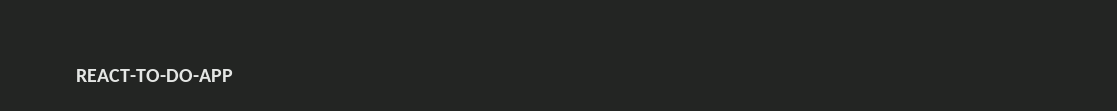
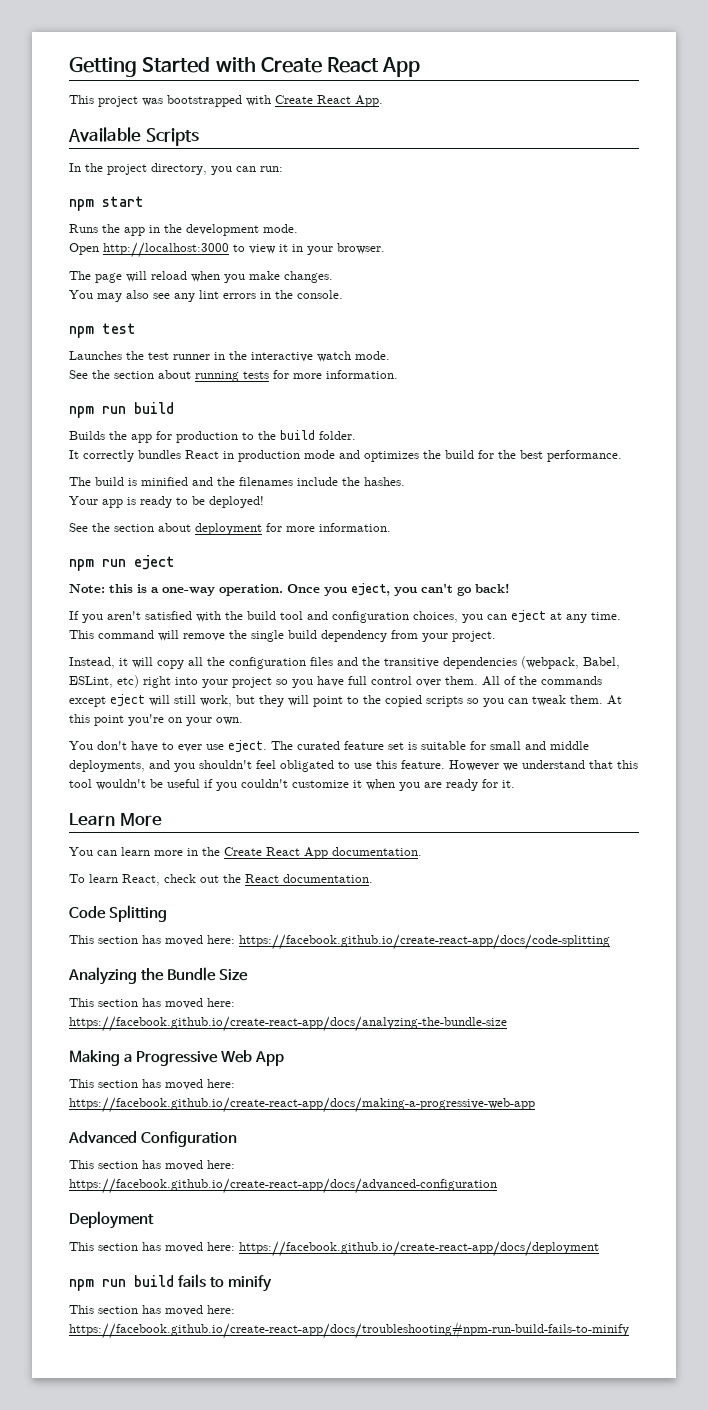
[76,69,233,82] REACT-TO-DO-APP -> [69,57,421,77] [69,95,383,107] [68,127,199,146] [69,163,283,175] [69,196,144,211] [69,224,298,236] [69,242,385,258] [69,271,333,283] [69,290,343,302] [69,323,136,338] [69,351,390,362] [69,370,398,382] [69,402,174,418] [69,430,356,443] [69,450,622,462] [69,477,405,486] [69,496,264,508] [69,523,391,535] [69,555,175,571] [69,583,510,596] [69,610,621,623] [69,630,496,642] [69,656,620,669] [69,675,602,688] [69,694,622,707] [69,714,243,726] [69,740,589,753] [69,760,638,772] [69,779,515,791] [69,813,162,826] [69,847,422,859] [69,874,373,886] [69,905,167,922] [69,934,610,950] [68,967,248,985] [69,998,235,1009] [69,1016,507,1032] [69,1050,284,1066] [69,1079,235,1090] [69,1097,535,1113] [68,1131,237,1147] [69,1160,235,1171] [69,1178,497,1194] [69,1211,154,1229] [69,1241,599,1257] [69,1274,272,1292] [69,1305,235,1316] [69,1321,629,1339] Getting Started with Create React App // This project was bootstrapped with Create React App. // Available Scripts // In the project directory, you can run: // npm start // Runs the app in the development mode. // Open http://localhost:3000 to view it in your browser. // The page will reload when you make changes. // You may also see any lint errors in the console. // npm test // Launches the test runner in the interactive watch mode. // See the section about running tests for more information. // npm run build // Builds the app for production to the build folder. // It correctly bundles React in production mode and optimizes the build for the best performance. // The build is minified and the filenames include the hashes. // Your app is ready to be deployed! // See the section about deployment for more information. // npm run eject // Note: this is a one-way operation. Once you eject, you can't go back! // If you aren't satisfied with the build tool and configuration choices, you can eject at any time. This command will remove the single build dependency from your project. // Instead, it will copy all the configuration files and the transitive dependencies (webpack, Babel, ESLint, etc) right into your project so you have full control over them. All of the commands except eject will still work, but they will point to the copied scripts so you can tweak them. At this point you're on your own. // You don't have to ever use eject. The curated feature set is suitable for small and middle deployments, and you shouldn't feel obligated to use this feature. However we understand that this tool wouldn't be useful if you couldn't customize it when you are ready for it. // Learn More // You can learn more in the Create React App documentation. // To learn React, check out the React documentation. // Code Splitting // This section has moved here: https://facebook.github.io/create-react-app/docs/code-splitting // Analyzing the Bundle Size // This section has moved here: https://facebook.github.io/create-react-app/docs/analyzing-the-bundle-size // Making a Progressive Web App // This section has moved here: https://facebook.github.io/create-react-app/docs/making-a-progressive-web-app // Advanced Configuration // This section has moved here: https://facebook.github.io/create-react-app/docs/advanced-configuration // Deployment // This section has moved here: https://facebook.github.io/create-react-app/docs/deployment // npm run build fails to minify // This section has moved here: https://facebook.github.io/create-react-app/docs/troubleshooting#npm-run-build-fails-to-minify

